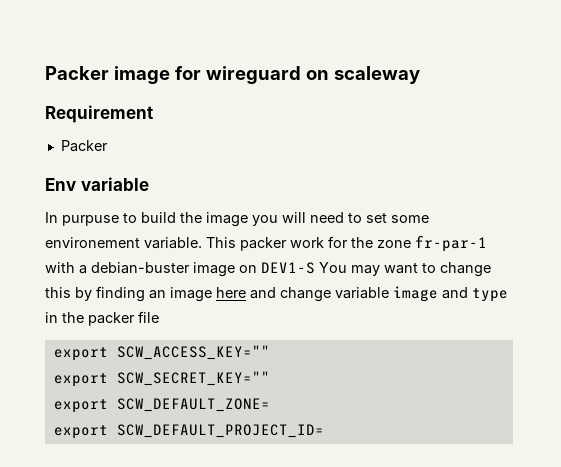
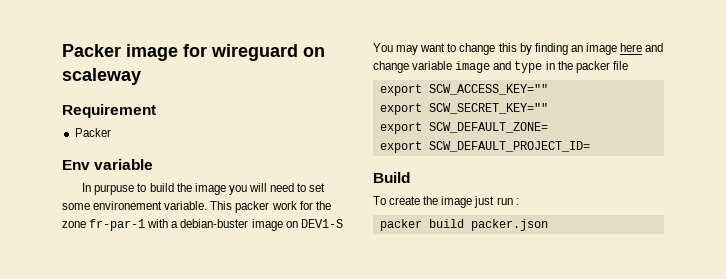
(324, 431) none -> [373,172,410,183] [373,196,519,208] [379,219,548,231] // Build // To create the image just run : // packer build packer.json

